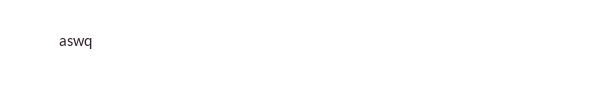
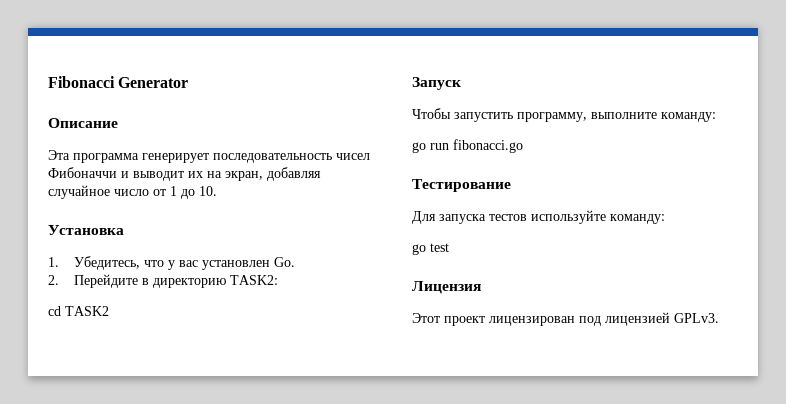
[59,38,92,49] aswq -> [48,76,189,88] [48,118,118,128] [48,150,370,163] [48,167,321,181] [48,185,217,199] [48,225,124,235] [48,256,296,270] [48,274,279,288] [48,306,109,316] [412,77,461,90] [412,108,716,122] [412,139,523,153] [412,179,511,192] [412,210,665,224] [412,243,449,255] [412,281,481,294] [412,312,719,326] Fibonacci Generator // Описание // Эта программа генерирует последовательность чисел Фибоначчи и выводит их на экран, добавляя случайное число от 1 до 10. // Установка // 1. Убедитесь, что у вас установлен Go. // 2. Перейдите в директорию TASK2: // cd TASK2 // Запуск // Чтобы запустить программу, выполните команду: // go run fibonacci.go // Тестирование // Для запуска тестов используйте команду: // go test // Лицензия // Этот проект лицензирован под лицензией GPLv3.

